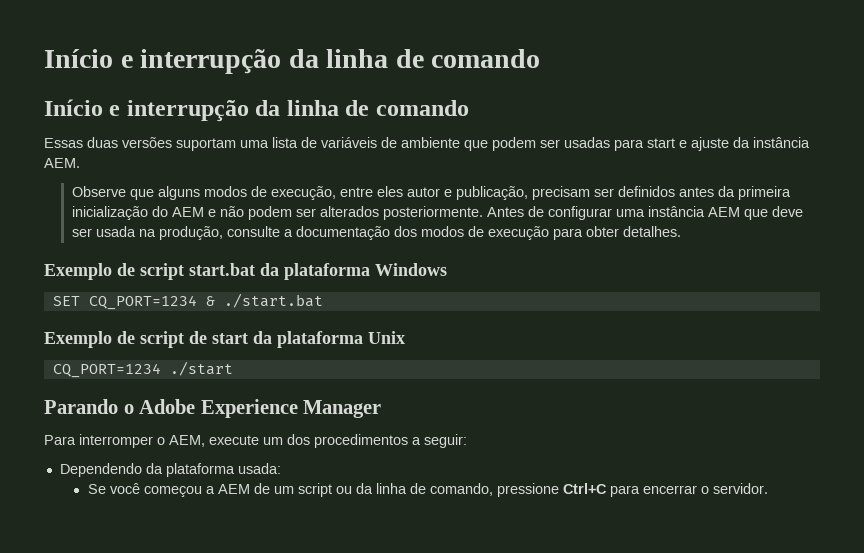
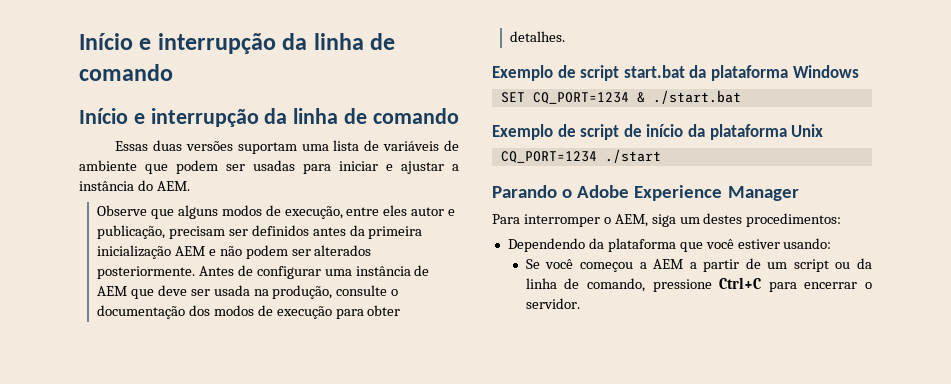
[647,137,810,151] start e ajuste da instância -> [339,161,459,174] [79,180,153,191] iniciar e ajustar a instância do
[151,206,168,217] do -> (171, 252) none
(705, 211) none -> [414,265,430,276] de
[283,229,293,237] a -> [391,289,399,296] o
[212,333,248,344] start -> [646,124,684,137] início
[209,434,467,448] execute um dos procedimentos a seguir: -> [651,213,842,227] siga um destes procedimentos:
[237,463,281,474] usada: -> [679,238,832,252] que você estiver usando:
(250, 489) none -> [689,259,740,272] a partir

